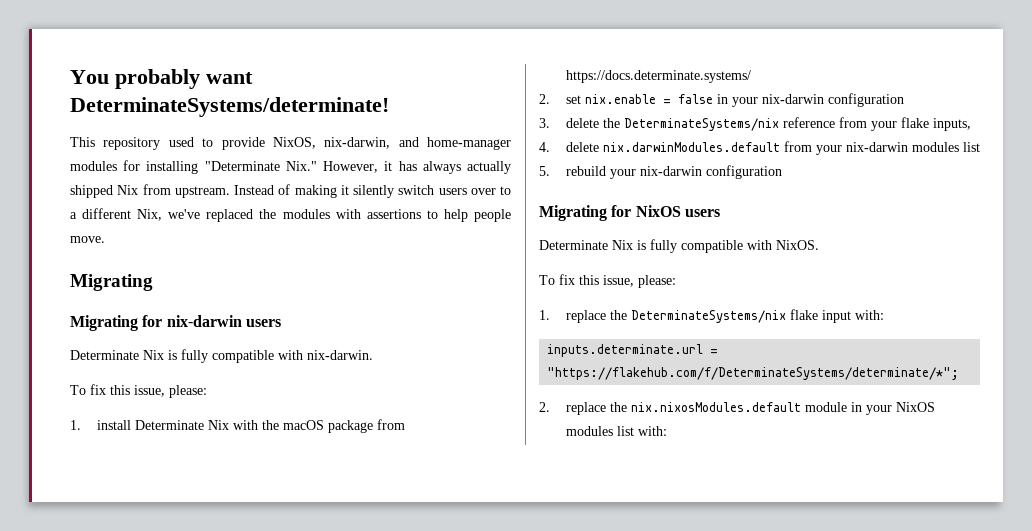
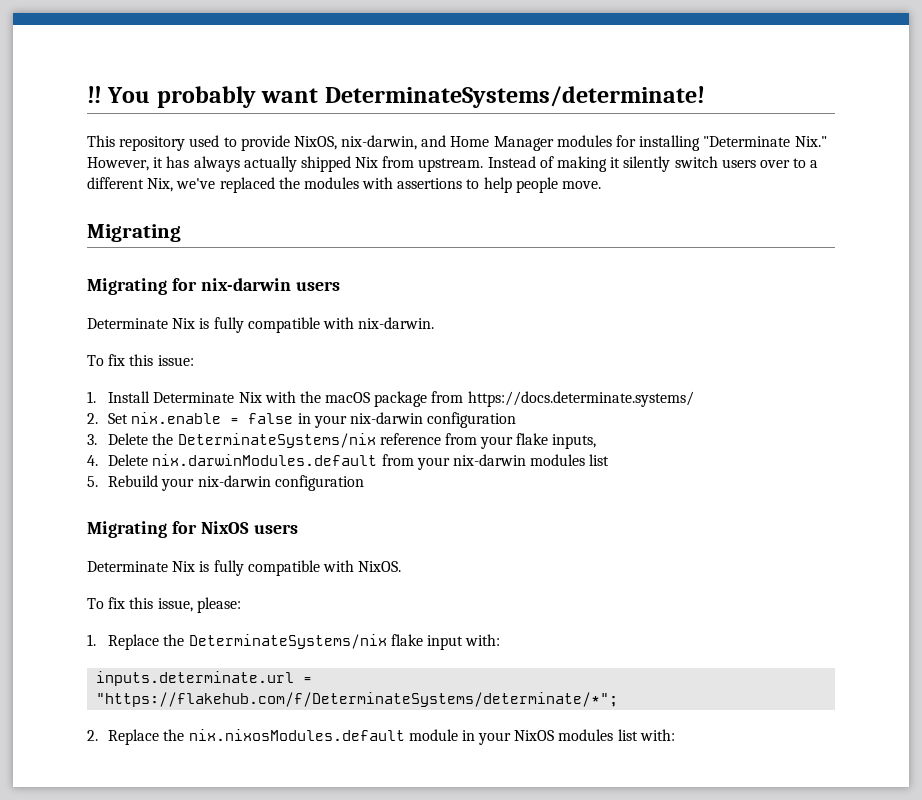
(70, 77) none -> [87,86,102,103] ‼
[427,137,511,150] home-manager -> [450,136,554,151] Home Manager
[134,385,207,398] [70,420,131,430] issue, please: // 1. install -> [157,355,194,366] [87,391,151,403] issue: // 1. Install
[565,95,581,104] set -> [108,413,129,424] Set
[565,118,599,128] delete -> [108,433,149,445] Delete
[565,142,599,152] delete -> [108,454,149,466] Delete
[565,166,606,176] rebuild -> [108,475,159,487] Rebuild
[565,310,606,323] replace -> [108,634,160,650] Replace
[565,402,606,415] replace -> [108,729,160,745] Replace

